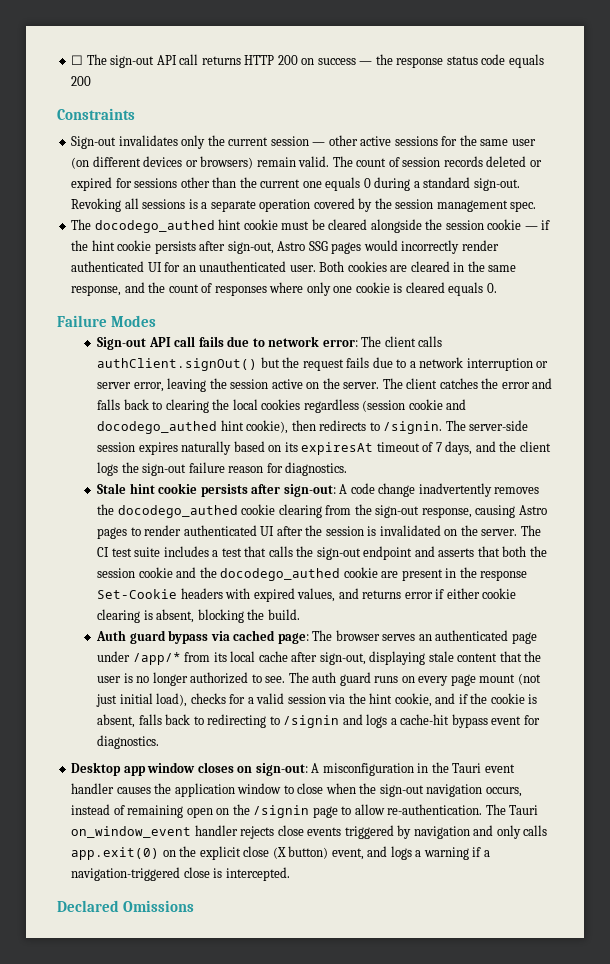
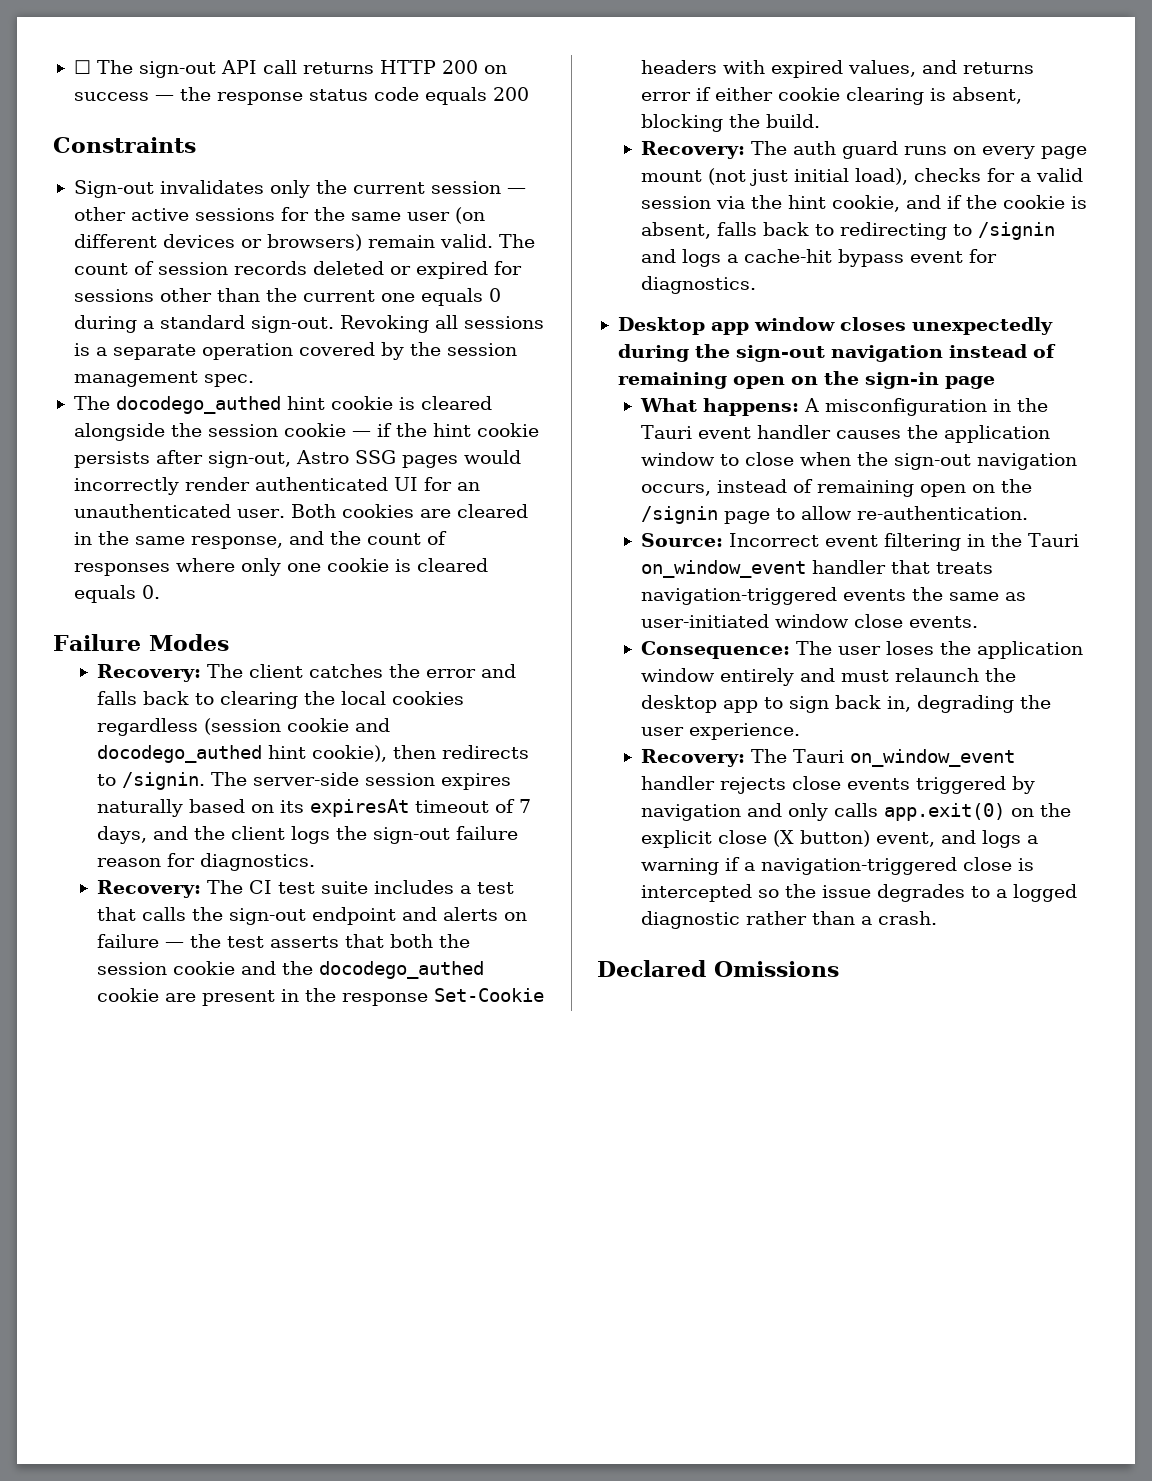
[281,219,325,230] must be -> [398,397,415,410] is
[96,336,443,350] [96,357,549,371] [96,378,380,392] Sign-out API call fails due to network error: The client calls authClient.signOut() but the request fails due to a network interruption or server error, leaving the session active on the server. -> [96,664,201,682] Recovery:
[96,483,540,497] [96,504,547,518] [96,525,518,539] Stale hint cookie persists after sign-out: A code change inadvertently removes the docodego_authed cookie clearing from the sign-out response, causing Astro pages to render authenticated UI after the session is invalidated on the server. -> [96,880,201,898] Recovery:
(435, 551) none -> [442,907,527,921] [96,934,264,948] alerts on failure — the test
[95,630,537,644] [96,651,542,665] [96,672,286,686] Auth guard bypass via cached page: The browser serves an authenticated page under /app/* from its local cache after sign-out, displaying stale content that the user is no longer authorized to see. -> [640,141,745,159] Recovery:
[237,763,308,776] on sign-out: -> [911,317,1053,335] [617,344,1056,362] [617,371,995,389] [639,398,799,416] unexpectedly during the sign-out navigation instead of remaining open on the sign-in page // What happens:
(483, 809) none -> [640,533,1079,551] [640,560,993,578] [640,587,1026,605] [640,614,978,628] [640,641,1083,659] [640,668,1016,686] [640,695,1051,713] [640,723,800,740] [640,749,745,767] // Source: Incorrect event filtering in the Tauri on_window_event handler that treats navigation-triggered events the same as user-initiated window close events. // Consequence: The user loses the application window entirely and must relaunch the desktop app to sign back in, degrading the user experience. // Recovery:
[225,867,290,881] intercepted. -> [640,884,1077,902] [640,911,937,929] intercepted so the issue degrades to a logged diagnostic rather than a crash.

